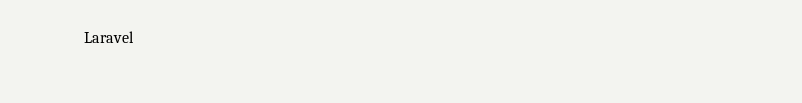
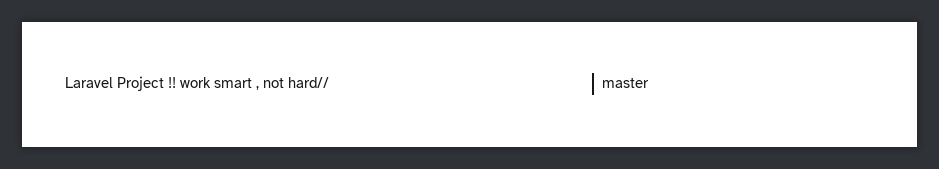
(134, 37) none -> [117,76,329,91] [601,78,649,88] Project !! work smart , not hard// // master

